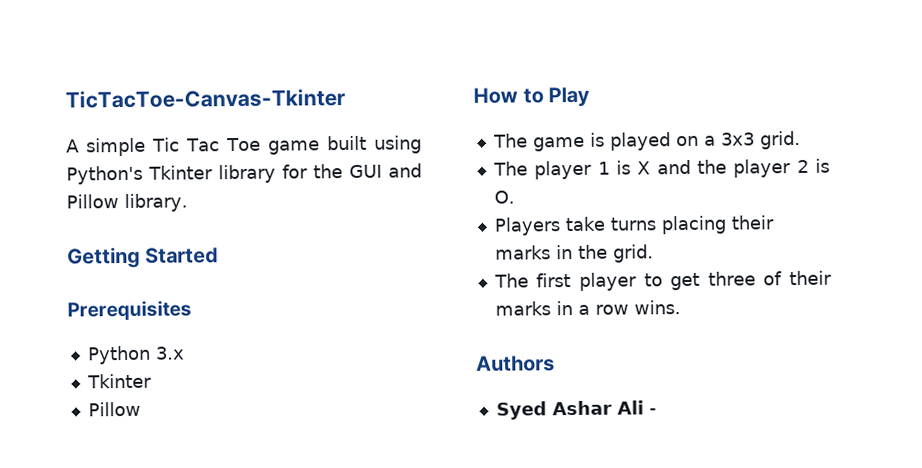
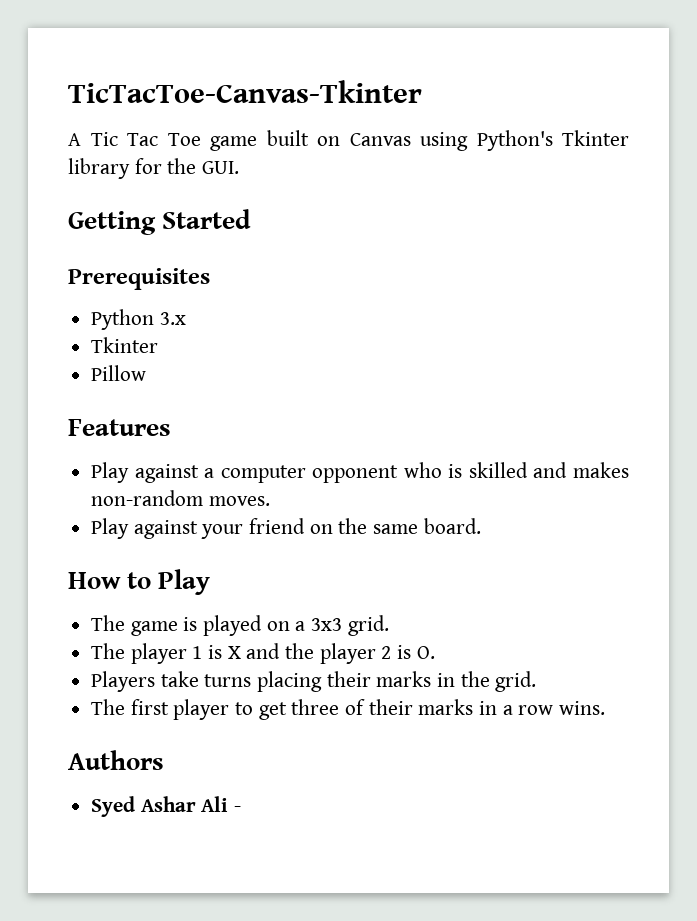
[86,137,147,157] simple -> (81, 139) none
(367, 143) none -> [317,133,411,146] on Canvas
[349,163,422,178] [66,193,188,212] GUI and Pillow library. -> [202,161,240,174] GUI.
(141, 409) none -> [68,419,171,436] [91,462,629,483] [91,490,270,506] [91,518,481,539] // Features // Play against a computer opponent who is skilled and makes non-random moves. // Play against your friend on the same board.

